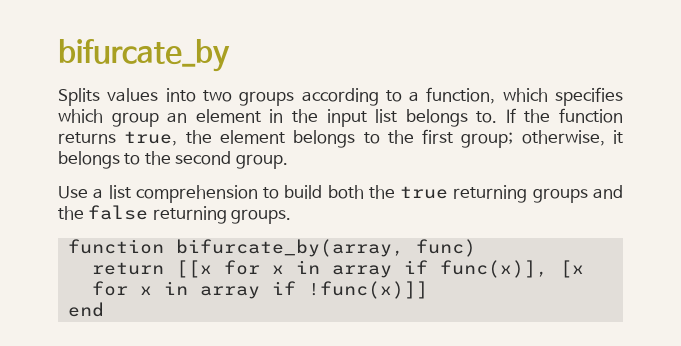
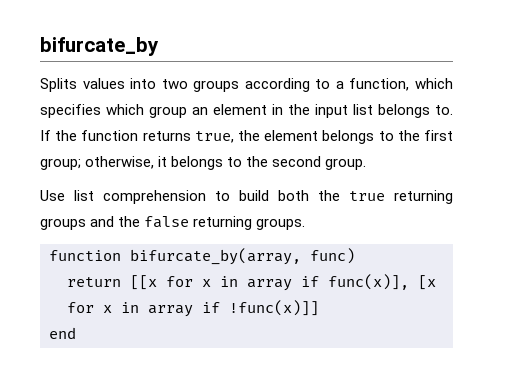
[93,188,104,199] a -> (65, 195) none

